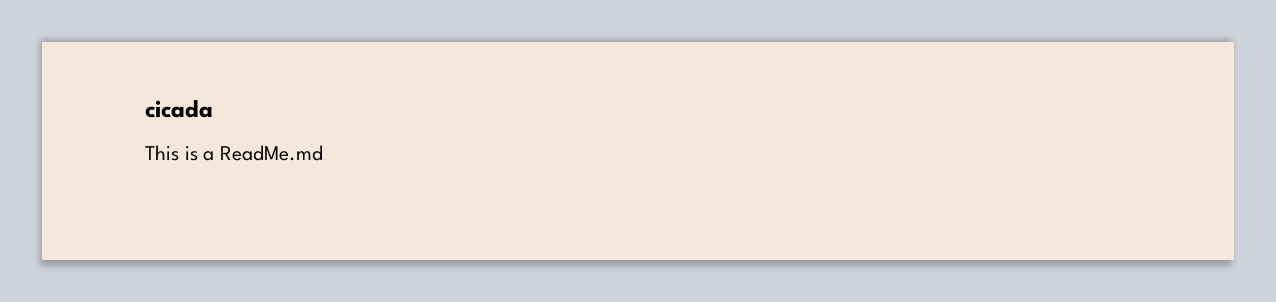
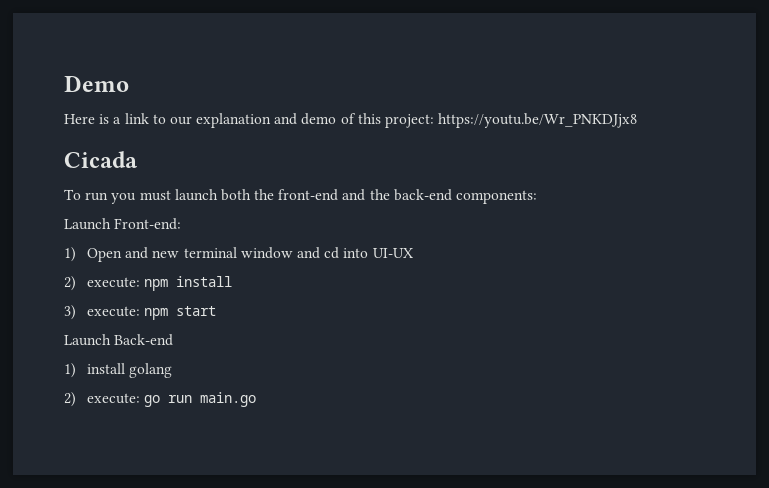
[145,100,213,118] [145,145,324,161] cicada // This is a ReadMe.md -> [64,75,129,92] [64,113,638,128] [64,151,138,168] [64,189,538,204] [64,218,182,230] [64,247,413,262] [64,276,233,291] [64,305,217,320] [64,334,174,346] [64,363,173,378] [64,392,257,407] Demo // Here is a link to our explanation and demo of this project: https://youtu.be/Wr_PNKDJjx8 // Cicada // To run you must launch both the front-end and the back-end components: // Launch Front-end: // 1) Open and new terminal window and cd into UI-UX // 2) execute: npm install // 3) execute: npm start // Launch Back-end // 1) install golang // 2) execute: go run main.go

